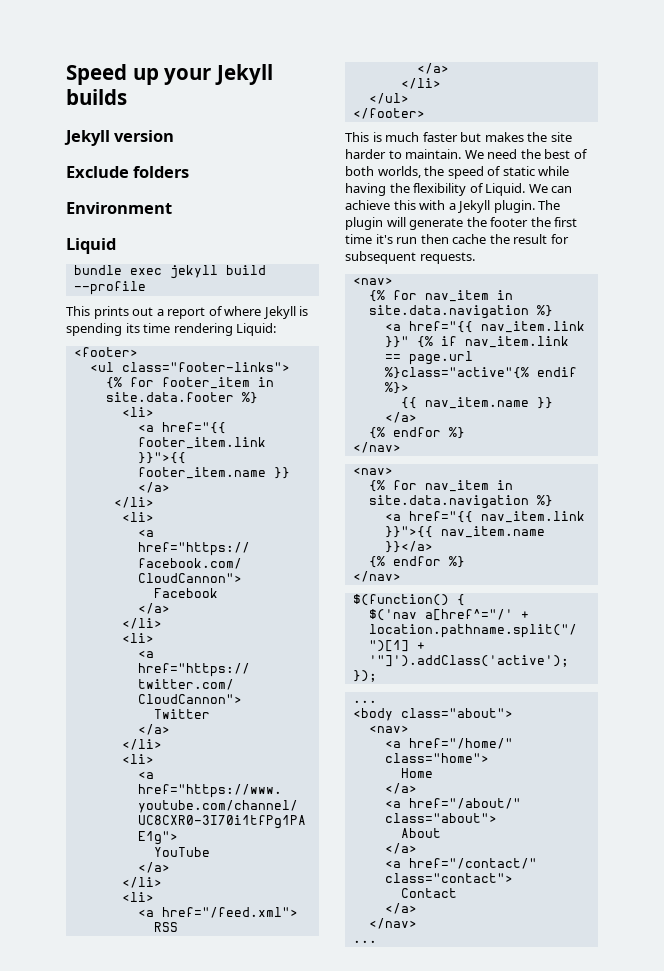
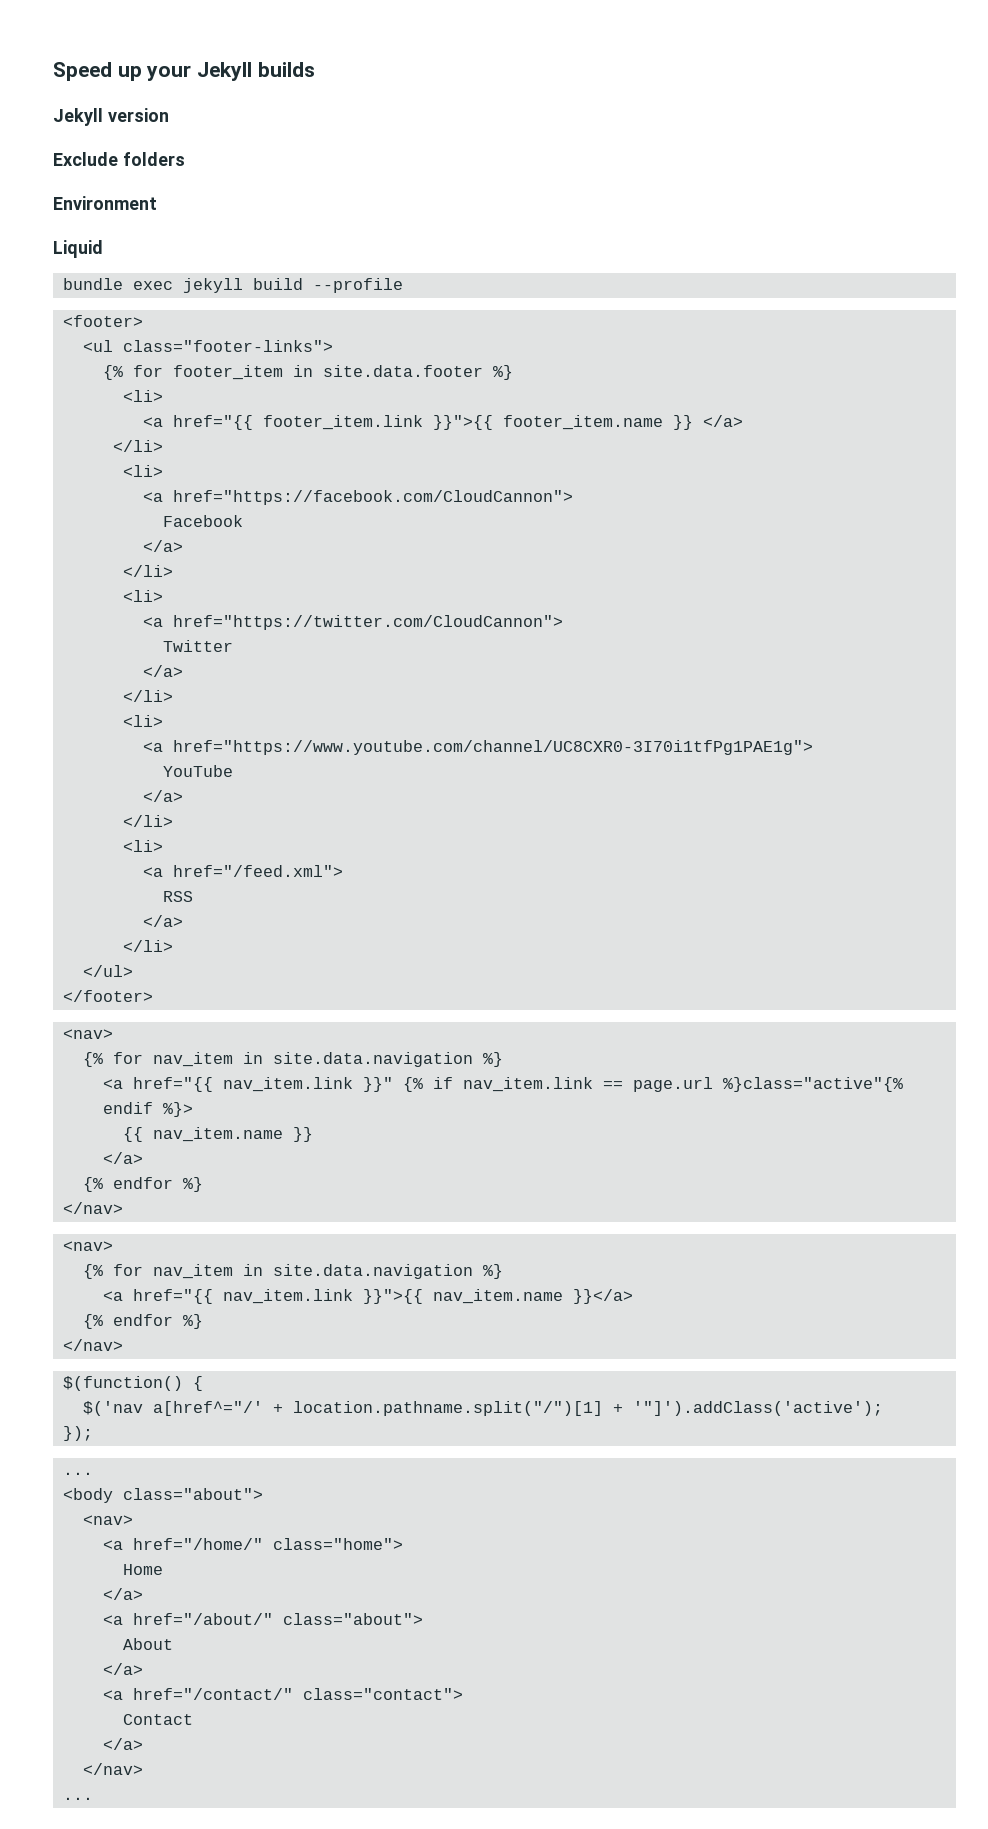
[66,306,309,319] [66,323,277,336] // This prints out a report of where Jekyll is spending its time rendering Liquid: -> (403, 285) none
[345,132,572,142] [345,149,588,159] [345,166,570,179] [345,183,573,196] [345,200,561,213] [345,217,578,230] [345,234,569,244] [345,251,475,264] // This is much faster but makes the site harder to maintain. We need the best of both worlds, the speed of static while having the flexibility of Liquid. We can achieve this with a Jekyll plugin. The plugin will generate the footer the first time it's run then cache the result for subsequent requests. -> (153, 996) none

